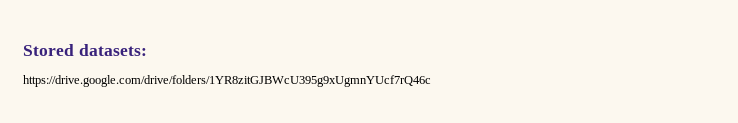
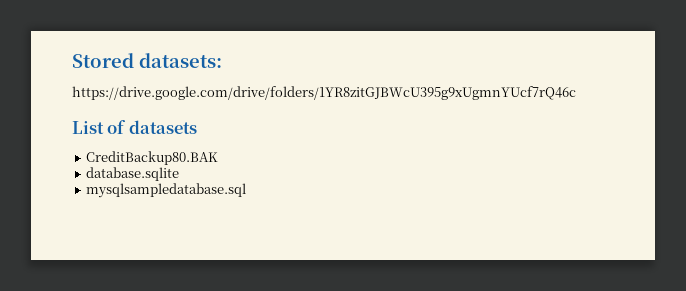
(431, 81) none -> [72,120,197,134] [86,151,219,165] [86,167,180,181] [86,183,247,198] // List of datasets // CreditBackup80.BAK // database.sqlite // mysqlsampledatabase.sql

